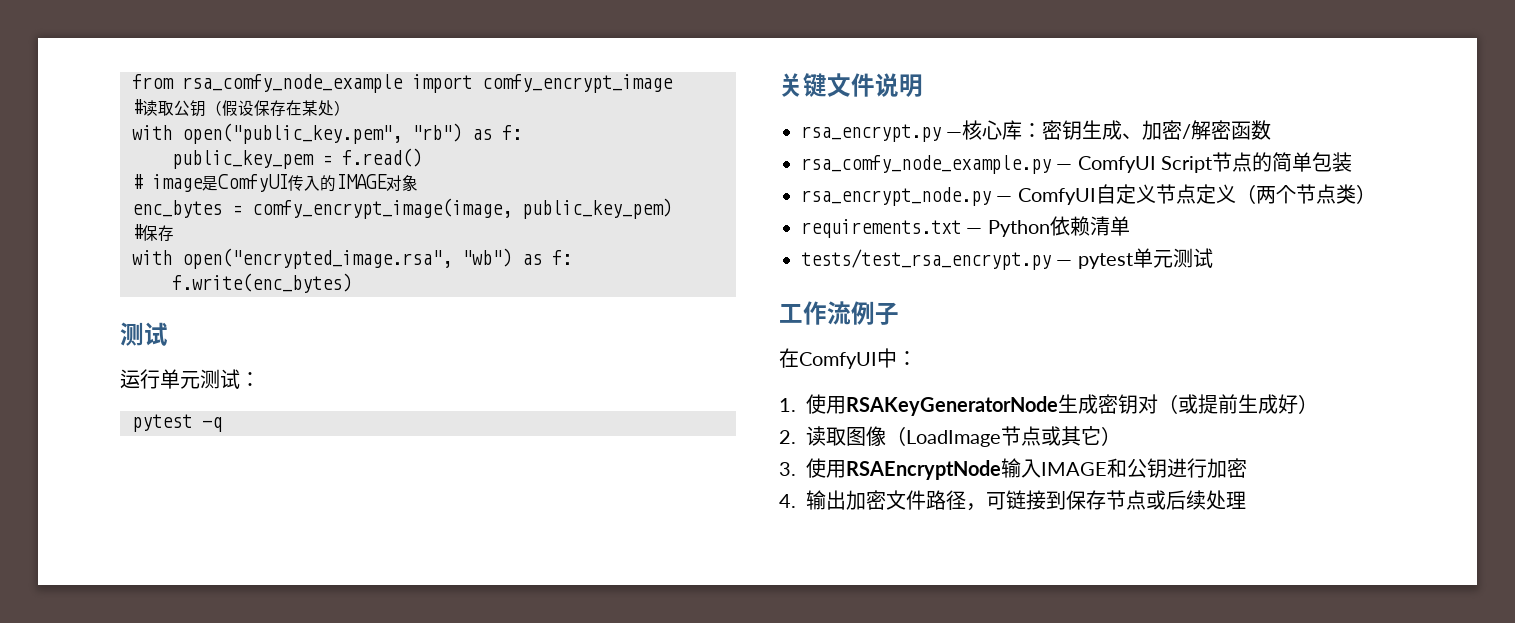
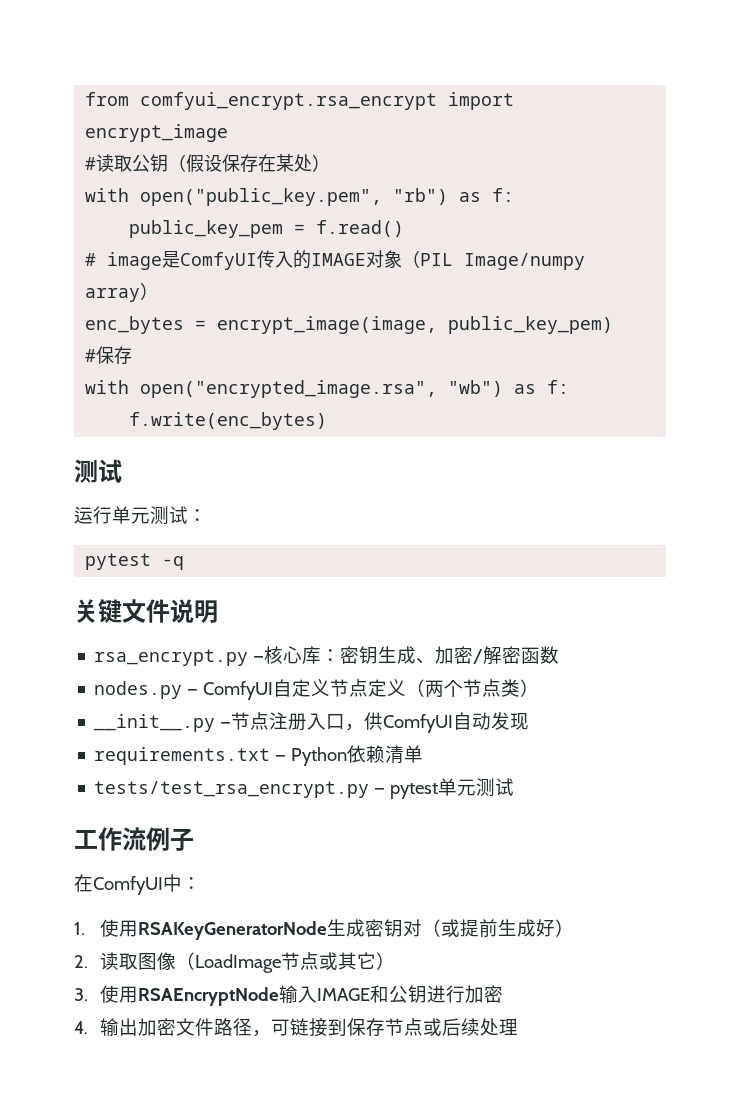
[182,74,673,93] rsa_comfy_node_example import comfy_encrypt_image -> [140,92,515,110] [85,124,229,142] comfyui_encrypt.rsa_encrypt import encrypt_image
(418, 183) none -> [402,250,586,270] [85,282,159,302] （PIL Image/numpy array）
[252,198,512,219] comfy_encrypt_image(image, -> [217,316,438,334] encrypt_image(image,
[801,152,1353,174] [801,187,991,206] rsa_comfy_node_example.py — ComfyUI Script节点的简单包装 // rsa_encrypt_node.py -> [94,681,183,699] nodes.py
(1376, 194) none -> [94,712,530,733] // __init__.py —节点注册入口，供ComfyUI自动发现

